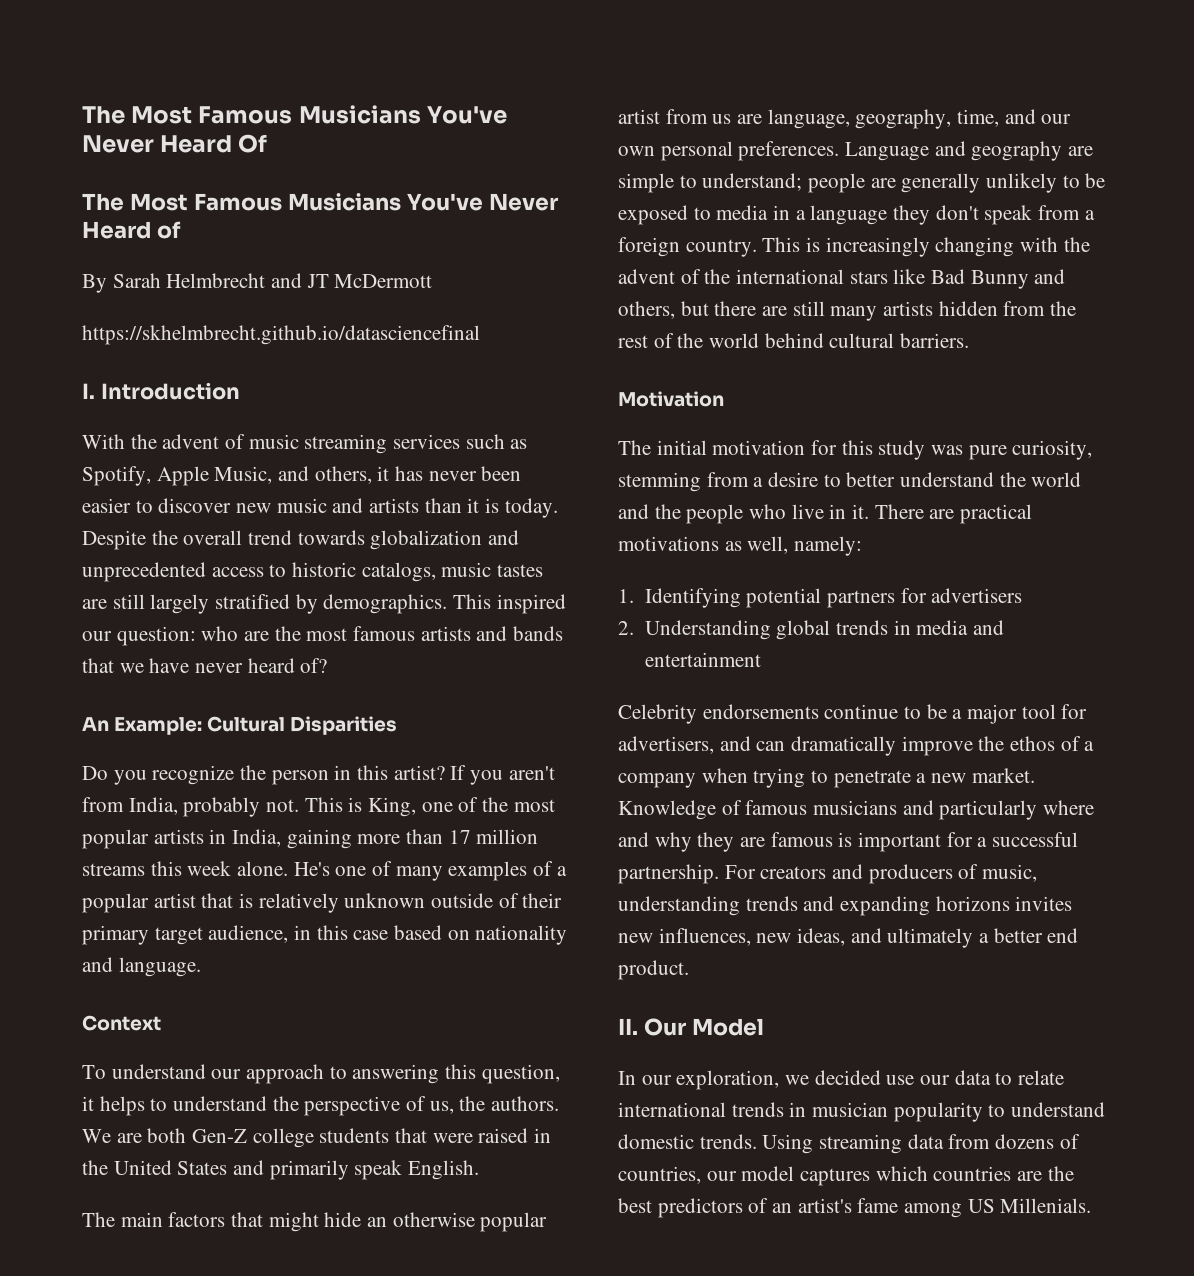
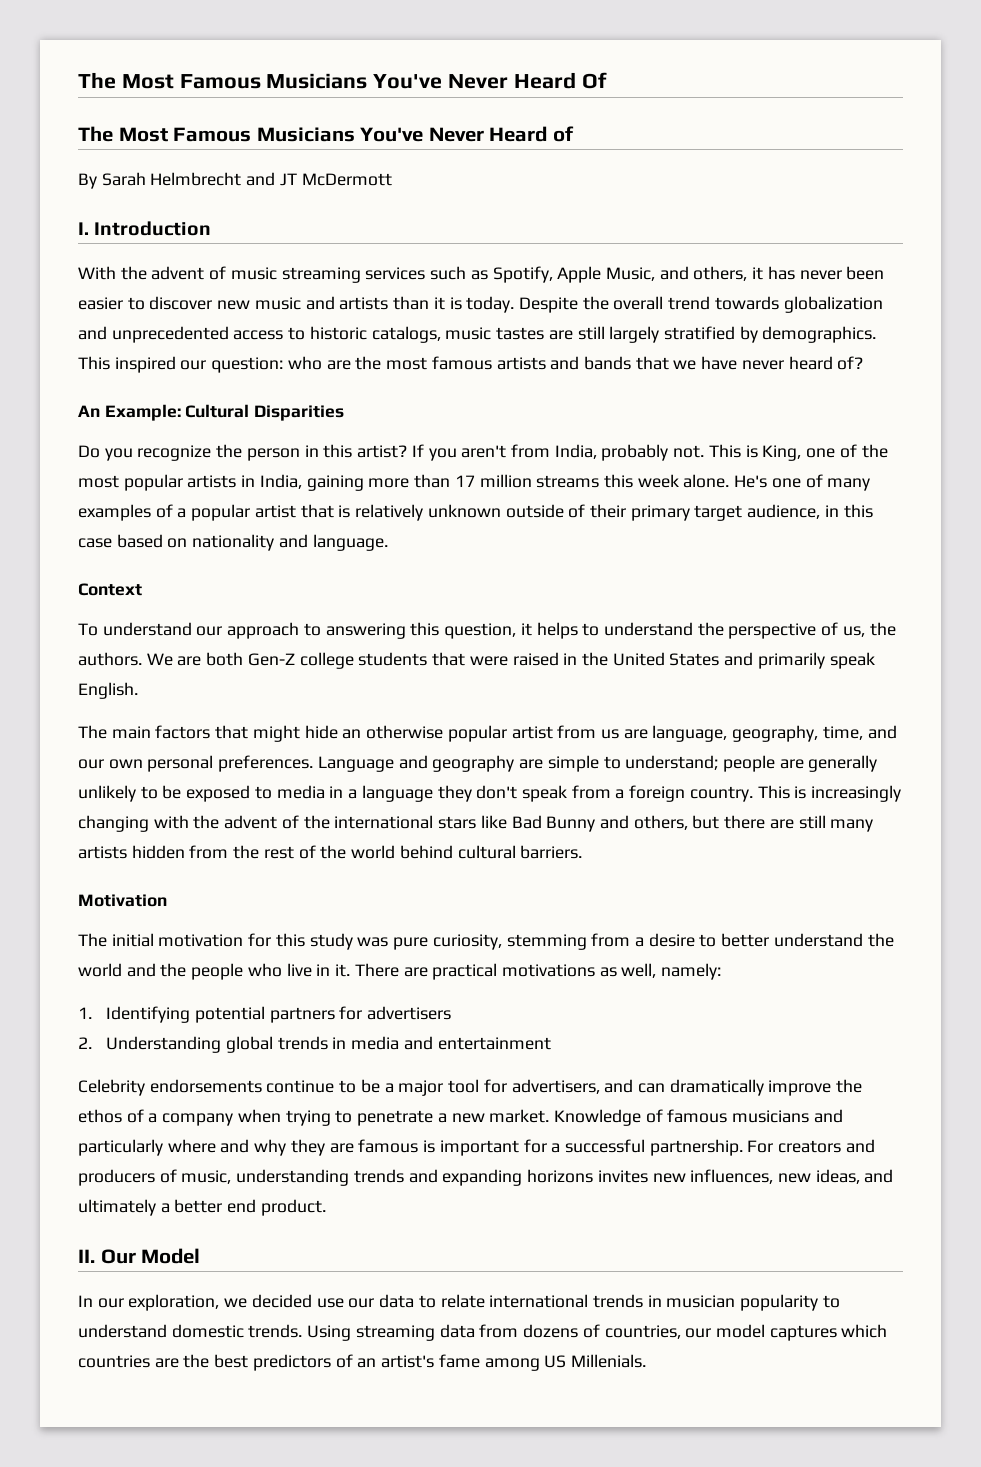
[82,325,480,345] // https://skhelmbrecht.github.io/datasciencefinal -> (392, 179) none

